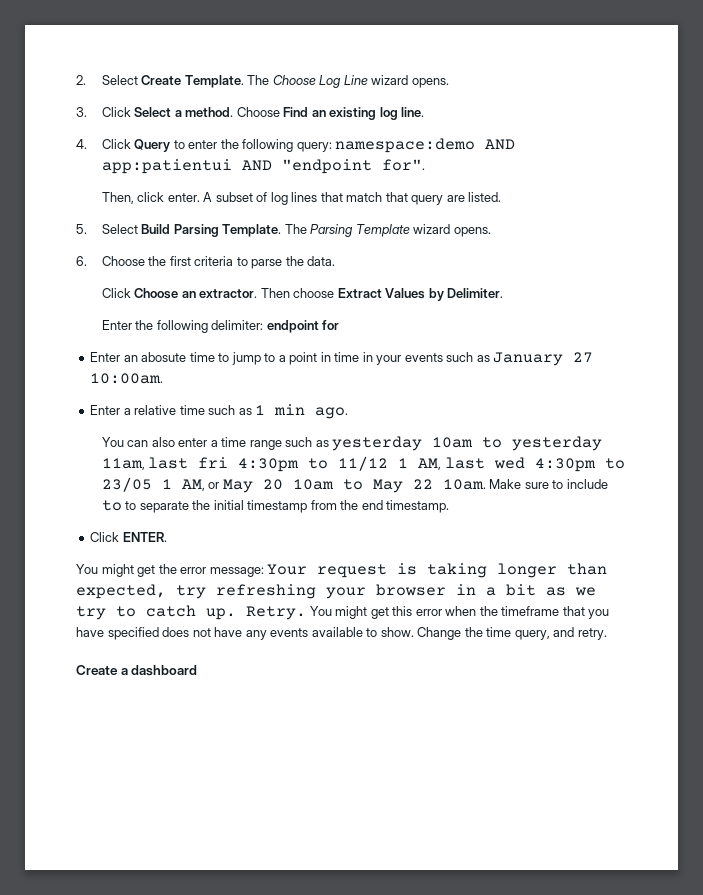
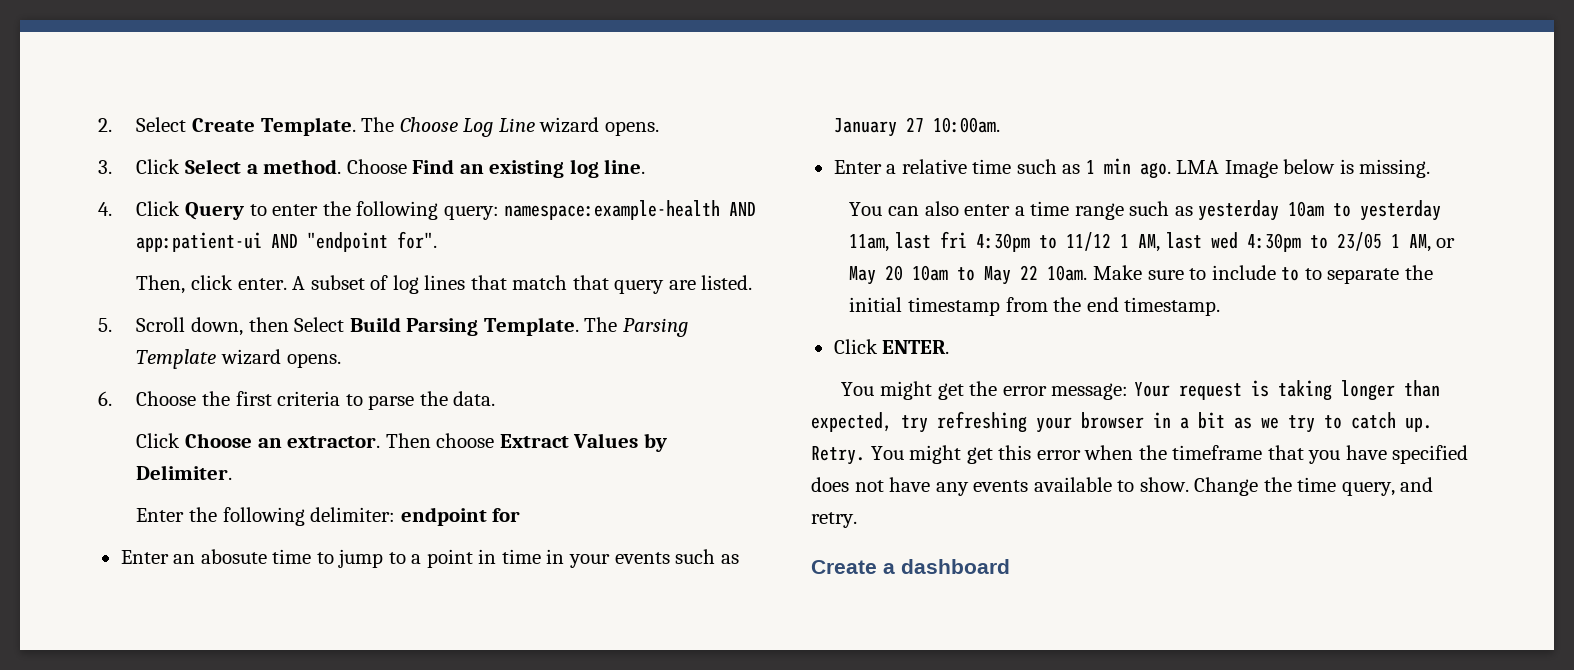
[335,138,516,153] [101,159,232,174] namespace:demo AND app:patientui -> [504,200,757,220] [136,232,263,252] namespace:example-health AND app:patient-ui
(87, 229) none -> [136,317,289,336] Scroll down, then
(349, 413) none -> [1176,159,1431,178] LMA Image below is missing.

